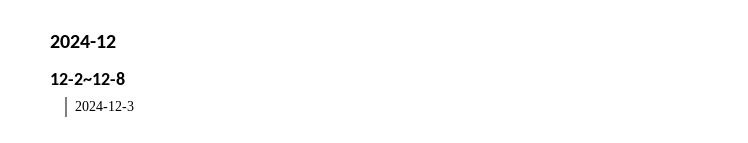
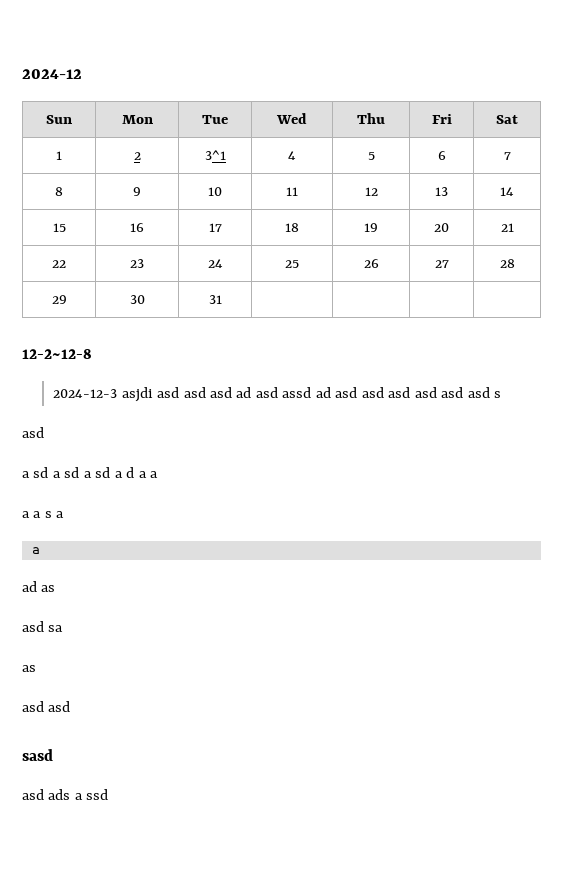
[50,72,125,85] [74,101,134,111] // 12-2~12-8 // 2024-12-3 -> [46,115,72,124] [121,115,153,124] [202,115,229,124] [276,113,307,124] [357,113,385,124] [431,114,452,124] [496,115,518,124] [56,151,62,160] [133,152,141,160] [204,150,226,160] [288,151,296,160] [367,152,375,160] [437,151,446,160] [503,152,511,160] [55,187,63,196] [133,187,141,196] [208,187,223,196] [286,187,298,196] [364,187,378,196] [435,187,448,196] [500,187,514,196] [52,223,66,232] [130,223,144,232] [208,223,222,232] [285,223,299,232] [364,223,378,232] [434,223,449,232] [500,223,514,232] [52,260,66,268] [130,259,144,268] [207,259,223,268] [285,260,299,268] [363,259,379,268] [434,260,449,268] [499,259,515,268] [51,295,67,304] [129,295,145,304] [208,295,222,304] [22,349,92,359] [53,387,502,402] [22,427,44,438] [22,467,159,478] [22,511,65,518] [31,547,40,554] [22,581,56,592] [22,621,64,632] [22,665,36,672] [22,701,71,712] [22,749,53,761] [22,789,109,800] // Sun | Mon | Tue | Wed | Thu | Fri | Sat // 1 | 2 | 3^1 | 4 | 5 | 6 | 7 // 8 | 9 | 10 | 11 | 12 | 13 | 14 // 15 | 16 | 17 | 18 | 19 | 20 | 21 // 22 | 23 | 24 | 25 | 26 | 27 | 28 // 29 | 30 | 31 | | | | // 12-2~12-8 // 2024-12-3 asjdi asd asd asd ad asd assd ad asd asd asd asd asd asd s // asd // a sd a sd a sd a d a a // a a s a // a // ad as // asd sa // as // asd asd // sasd // asd ads a ssd

